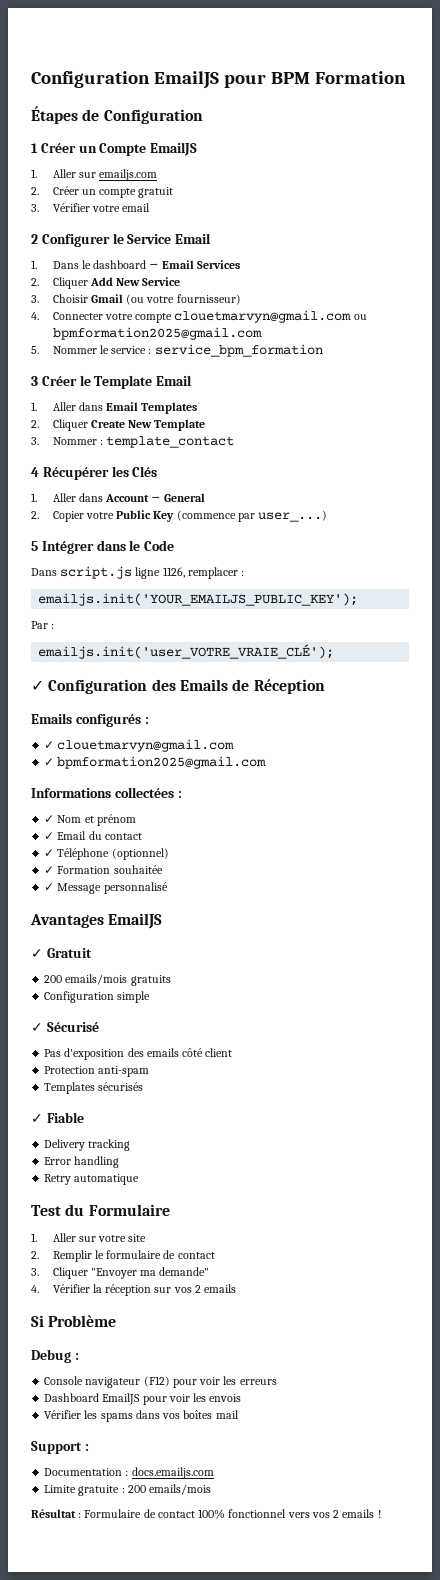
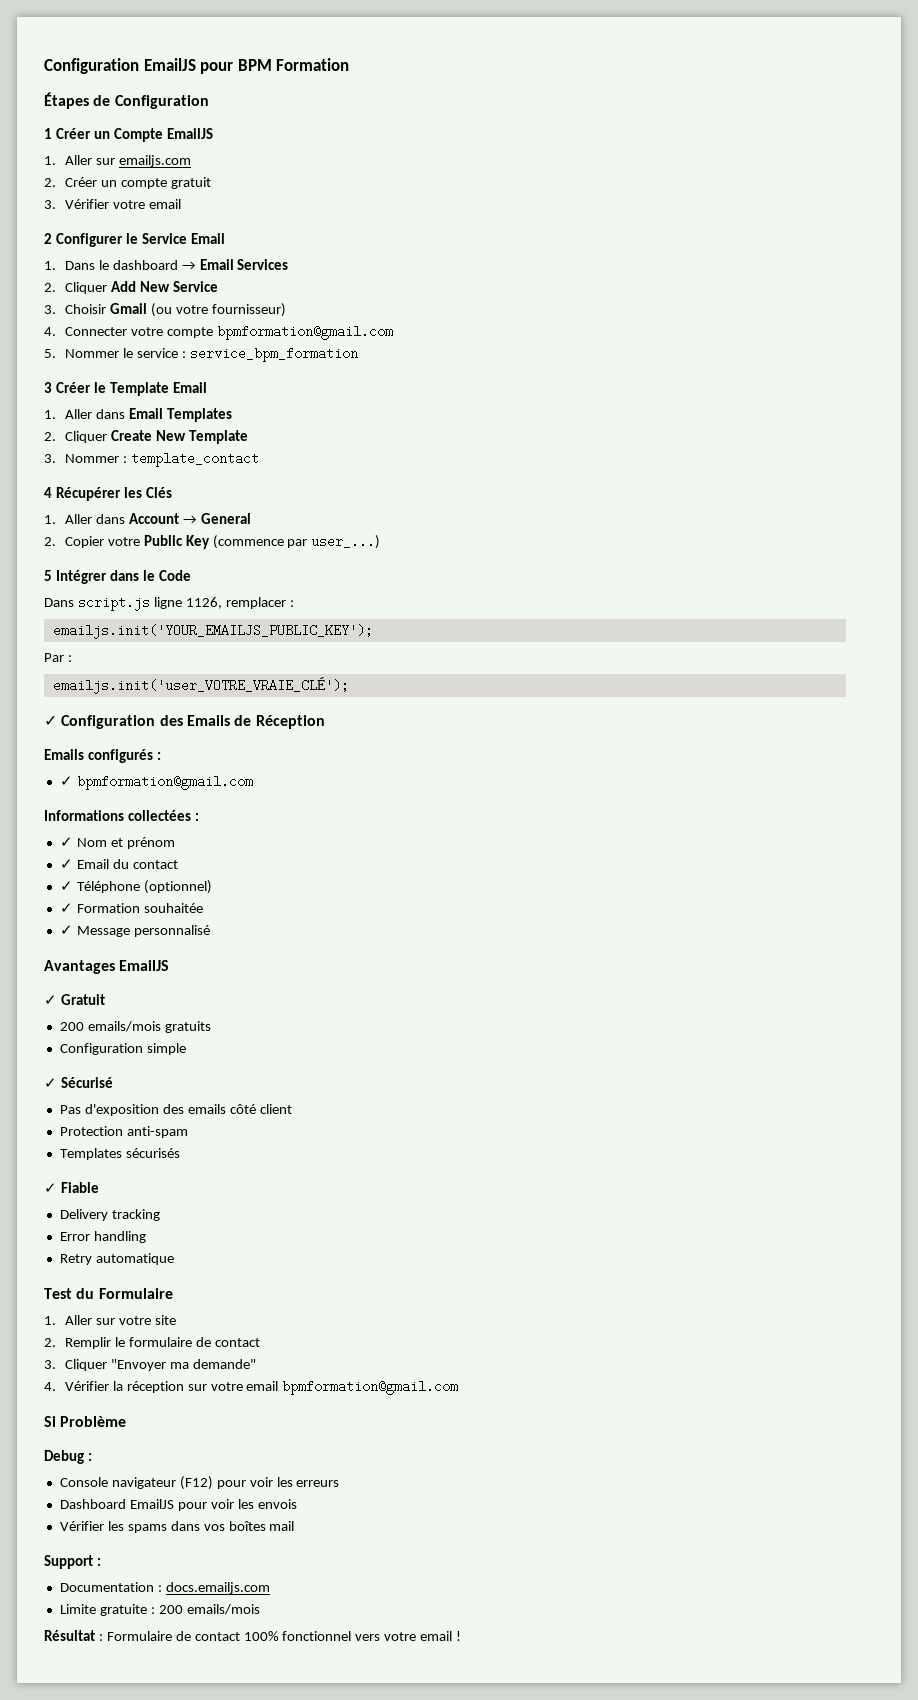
[174,310,367,323] [52,327,262,340] clouetmarvyn@gmail.com ou bpmformation2025@gmail.com -> [216,325,393,340] bpmformation@gmail.com
[57,739,235,752] [44,756,267,769] clouetmarvyn@gmail.com // ✓ bpmformation2025@gmail.com -> [76,775,253,790] bpmformation@gmail.com
[173,1284,237,1293] vos 2 emails -> [210,1380,459,1395] votre email bpmformation@gmail.com
[311,1509,375,1518] vos 2 emails -> [384,1631,453,1641] votre email

